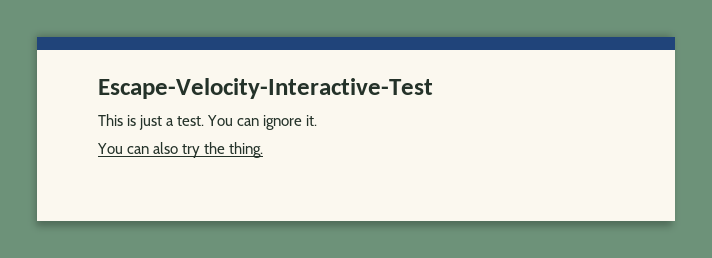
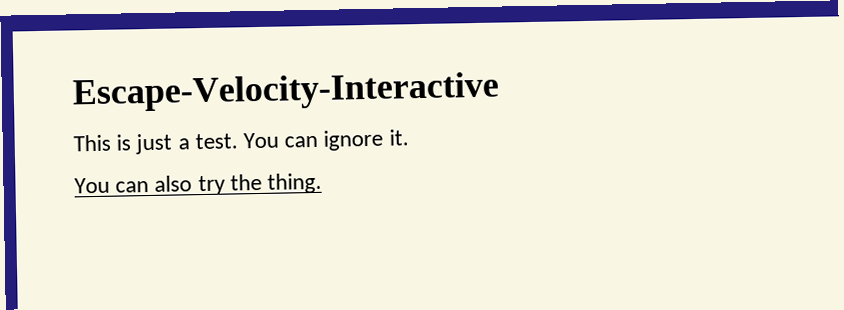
[98,78,433,99] Escape-Velocity-Interactive-Test -> [72,71,500,113] Escape-Velocity-Interactive

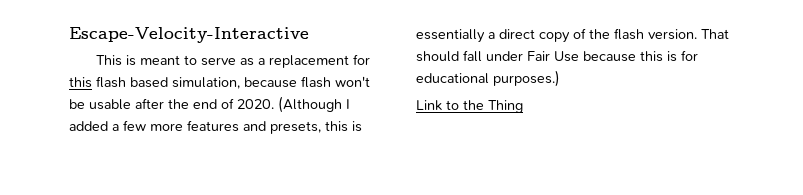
[135,129,409,155] [74,172,323,196] just a test. You can ignore it. // You can also try the thing. -> [140,54,371,68] [69,76,370,89] [69,96,350,113] [69,120,362,134] [416,28,729,43] [416,50,698,62] [416,70,560,87] [416,100,523,113] meant to serve as a replacement for this flash based simulation, because flash won't be usable after the end of 2020. (Although I added a few more features and presets, this is essentially a direct copy of the flash version. That should fall under Fair Use because this is for educational purposes.) // Link to the Thing

